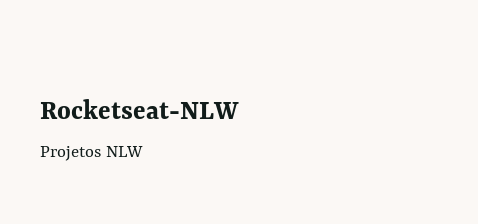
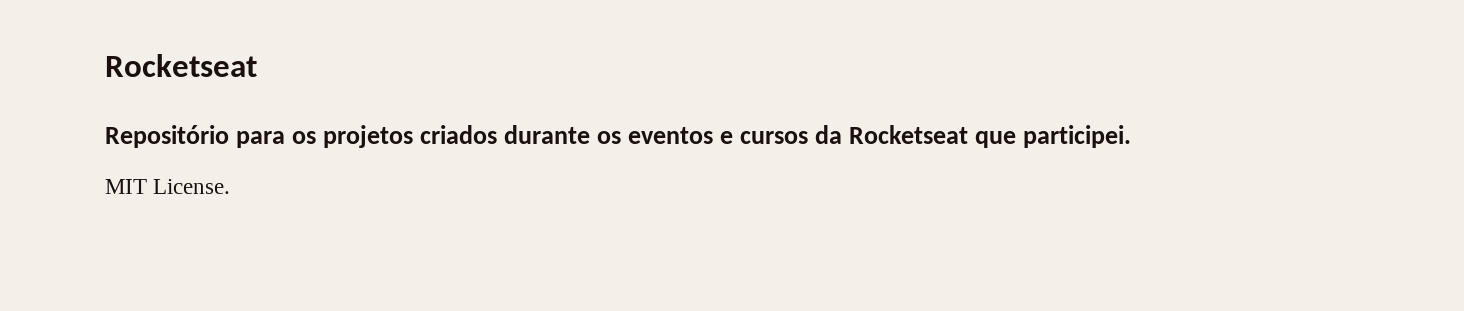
[40,99,239,119] [40,146,143,161] Rocketseat-NLW // Projetos NLW -> [105,54,257,77] [105,125,1132,148] [105,179,231,194] Rocketseat // Repositório para os projetos criados durante os eventos e cursos da Rocketseat que participei. // MIT License.

